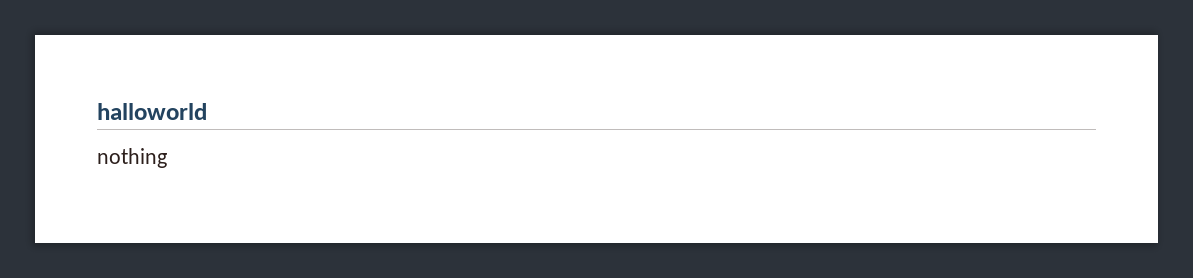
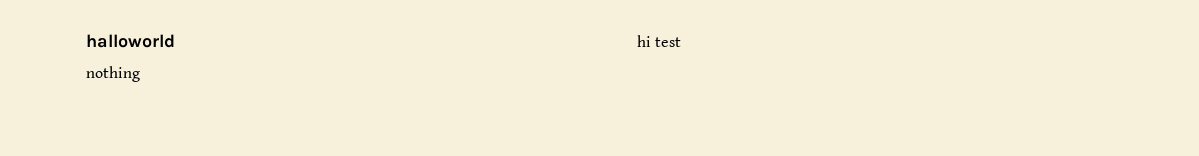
(167, 158) none -> [637,35,682,47] // hi test

